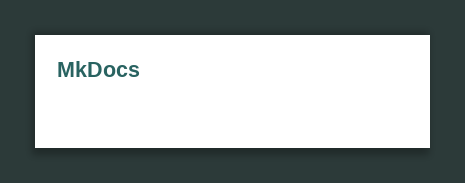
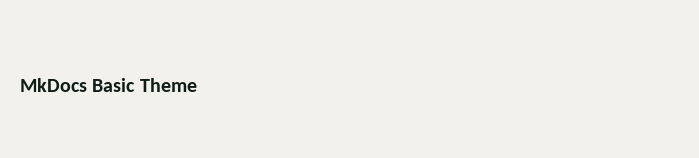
(140, 69) none -> [92,78,197,92] Basic Theme

